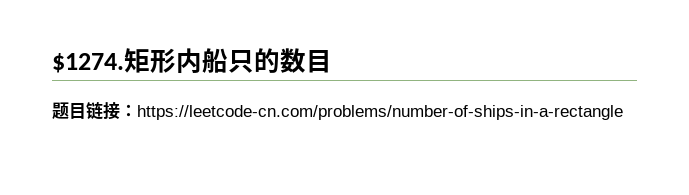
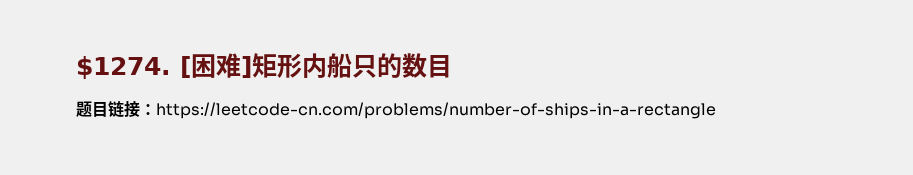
(124, 63) none -> [180,53,252,78] [困难]

